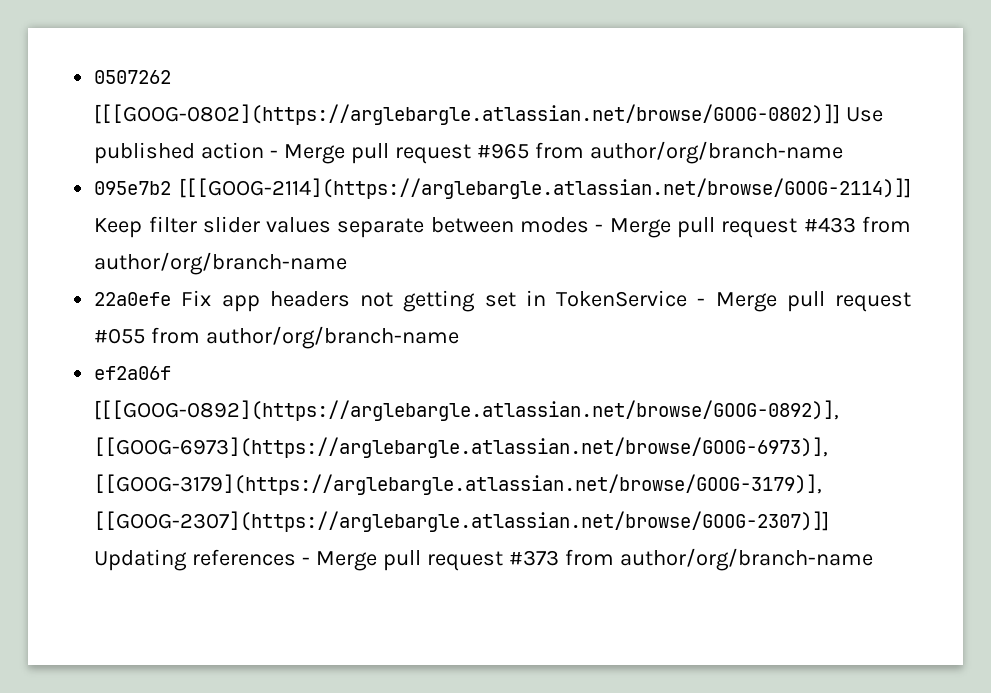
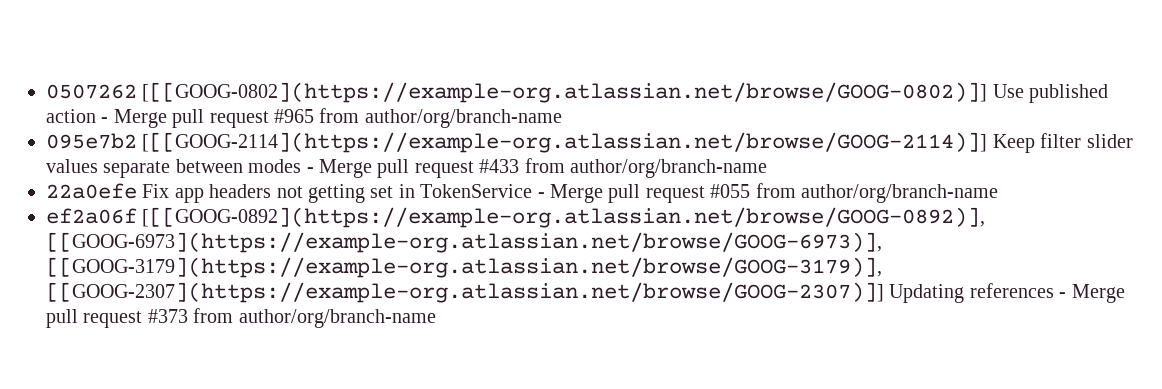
[94,104,841,125] [[[GOOG-0802](https://arglebargle.atlassian.net/browse/GOOG-0802)]] -> [142,82,988,103] [[[GOOG-0802](https://example-org.atlassian.net/browse/GOOG-0802)]]
[178,178,911,199] [[[GOOG-2114](https://arglebargle.atlassian.net/browse/GOOG-2114)]] -> [142,132,988,153] [[[GOOG-2114](https://example-org.atlassian.net/browse/GOOG-2114)]]
[94,400,840,421] [94,437,829,458] [94,474,823,495] [94,511,830,532] [[[GOOG-0892](https://arglebargle.atlassian.net/browse/GOOG-0892)], [[GOOG-6973](https://arglebargle.atlassian.net/browse/GOOG-6973)], [[GOOG-3179](https://arglebargle.atlassian.net/browse/GOOG-3179)], [[GOOG-2307](https://arglebargle.atlassian.net/browse/GOOG-2307)]] -> [142,207,986,228] [46,232,882,253] [46,257,882,278] [46,282,884,303] [[[GOOG-0892](https://example-org.atlassian.net/browse/GOOG-0892)], [[GOOG-6973](https://example-org.atlassian.net/browse/GOOG-6973)], [[GOOG-3179](https://example-org.atlassian.net/browse/GOOG-3179)], [[GOOG-2307](https://example-org.atlassian.net/browse/GOOG-2307)]]

